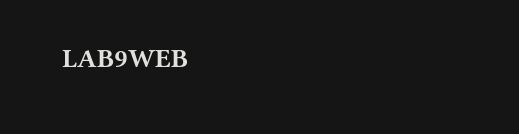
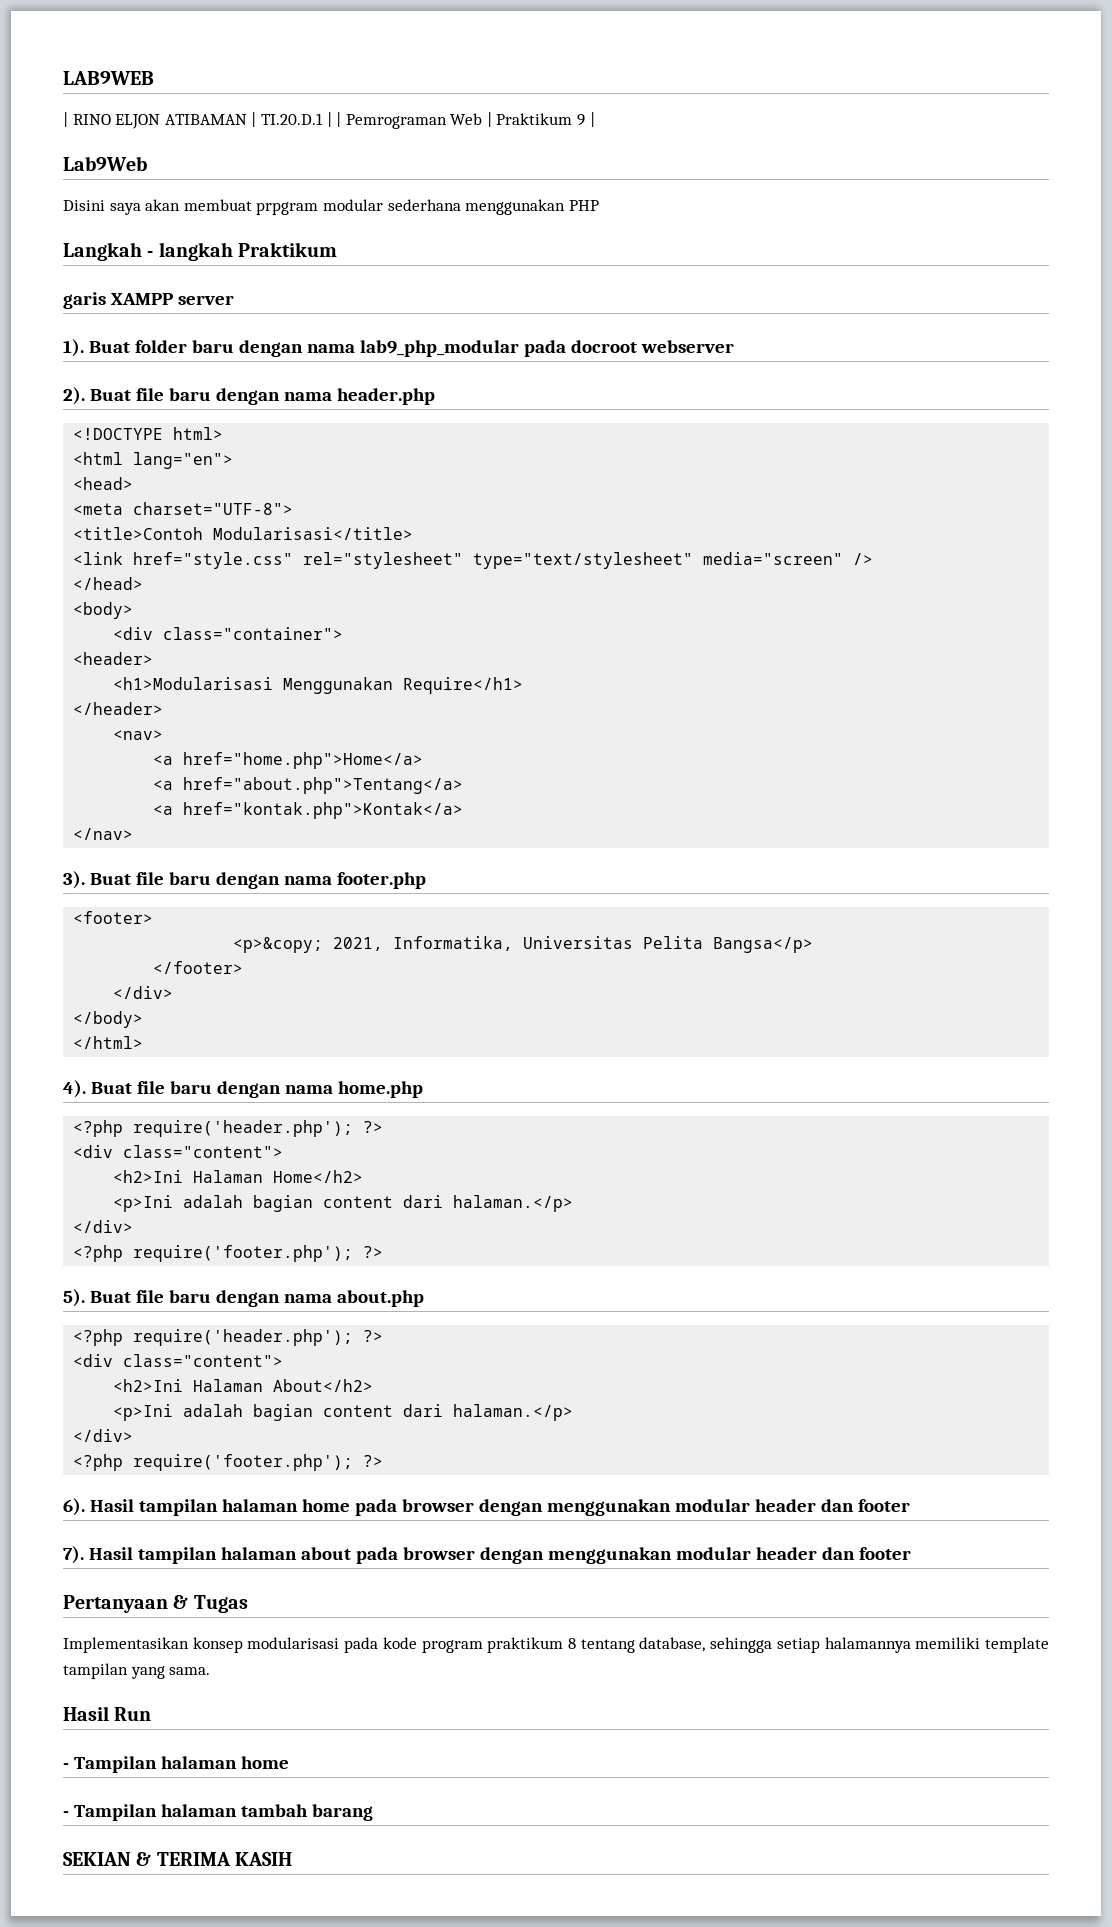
(188, 58) none -> [63,112,595,129] [63,156,147,171] [63,199,599,215] [63,242,337,261] [63,292,234,309] [63,339,734,357] [63,387,435,405] [73,427,224,440] [73,452,234,469] [73,477,134,490] [73,502,294,515] [73,527,414,540] [73,552,874,569] [73,577,144,590] [73,602,134,619] [113,627,344,640] [73,652,154,665] [113,677,524,694] [73,702,164,715] [113,730,164,740] [153,752,424,769] [153,777,464,794] [153,802,464,819] [73,828,134,840] [63,871,426,889] [73,911,154,924] [233,936,814,953] [153,961,244,974] [113,986,174,999] [73,1011,144,1028] [73,1036,144,1049] [63,1080,423,1098] [73,1120,384,1137] [73,1145,284,1158] [113,1170,364,1183] [113,1195,574,1212] [73,1220,134,1233] [73,1245,384,1262] [63,1289,424,1307] [73,1329,384,1346] [73,1354,284,1367] [113,1379,374,1392] [113,1404,574,1421] [73,1429,134,1442] [73,1454,384,1471] [63,1498,910,1516] [63,1546,911,1564] [63,1595,248,1613] [63,1637,1049,1653] [63,1663,211,1679] [63,1706,152,1721] [63,1756,289,1773] [63,1804,373,1821] [63,1852,292,1866] // | RINO ELJON ATIBAMAN | TI.20.D.1 | | Pemrograman Web | Praktikum 9 | // Lab9Web // Disini saya akan membuat prpgram modular sederhana menggunakan PHP // Langkah - langkah Praktikum // garis XAMPP server // 1). Buat folder baru dengan nama lab9_php_modular pada docroot webserver // 2). Buat file baru dengan nama header.php // <!DOCTYPE html> // <html lang="en"> // <head> // <meta charset="UTF-8"> // <title>Contoh Modularisasi</title> // <link href="style.css" rel="stylesheet" type="text/stylesheet" media="screen" /> // </head> // <body> // <div class="container"> // <header> // <h1>Modularisasi Menggunakan Require</h1> // </header> // <nav> // <a href="home.php">Home</a> // <a href="about.php">Tentang</a> // <a href="kontak.php">Kontak</a> // </nav> // 3). Buat file baru dengan nama footer.php // <footer> // <p>&copy; 2021, Informatika, Universitas Pelita Bangsa</p> // </footer> // </div> // </body> // </html> // 4). Buat file baru dengan nama home.php // <?php require('header.php'); ?> // <div class="content"> // <h2>Ini Halaman Home</h2> // <p>Ini adalah bagian content dari halaman.</p> // </div> // <?php require('footer.php'); ?> // 5). Buat file baru dengan nama about.php // <?php require('header.php'); ?> // <div class="content"> // <h2>Ini Halaman About</h2> // <p>Ini adalah bagian content dari halaman.</p> // </div> // <?php require('footer.php'); ?> // 6). Hasil tampilan halaman home pada browser dengan menggunakan modular header dan footer // 7). Hasil tampilan halaman about pada browser dengan menggunakan modular header dan footer // Pertanyaan & Tugas // Implementasikan konsep modularisasi pada kode program praktikum 8 tentang database, sehingga setiap halamannya memiliki template tampilan yang sama. // Hasil Run // - Tampilan halaman home // - Tampilan halaman tambah barang // SEKIAN & TERIMA KASIH

